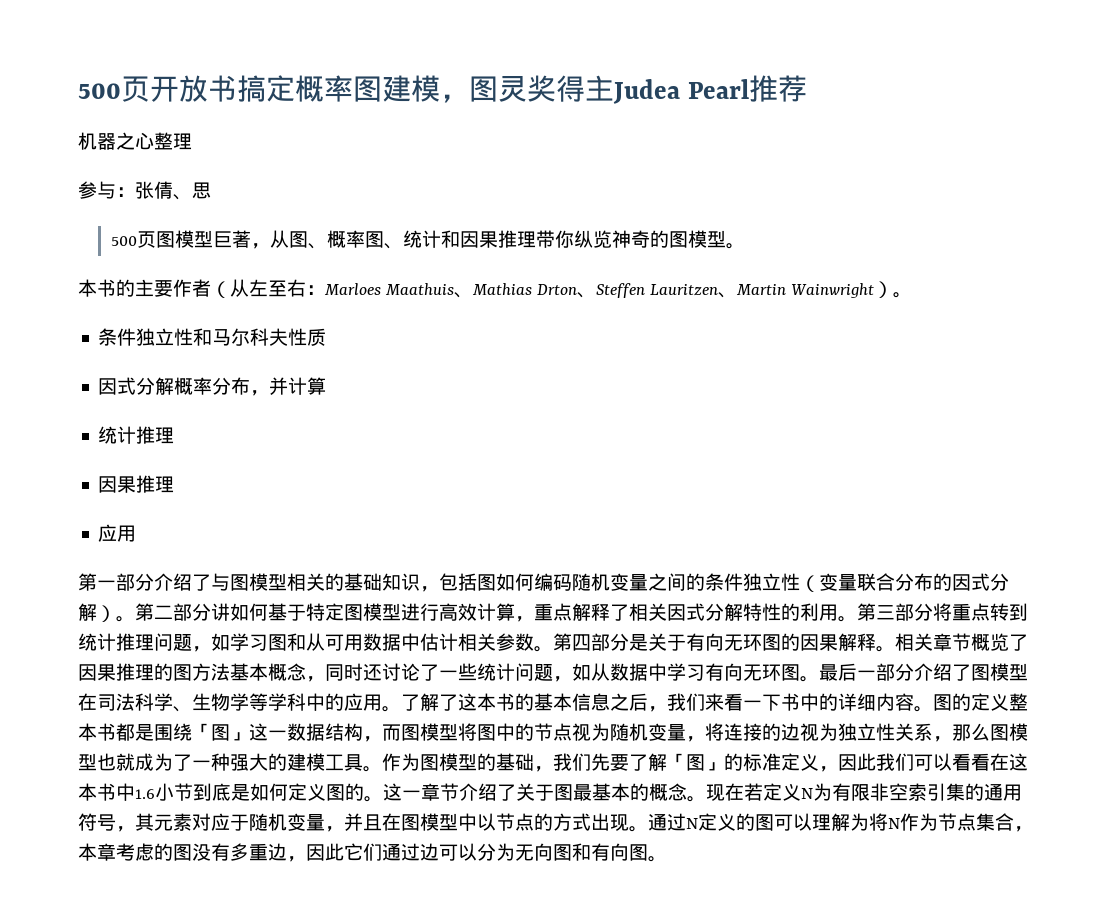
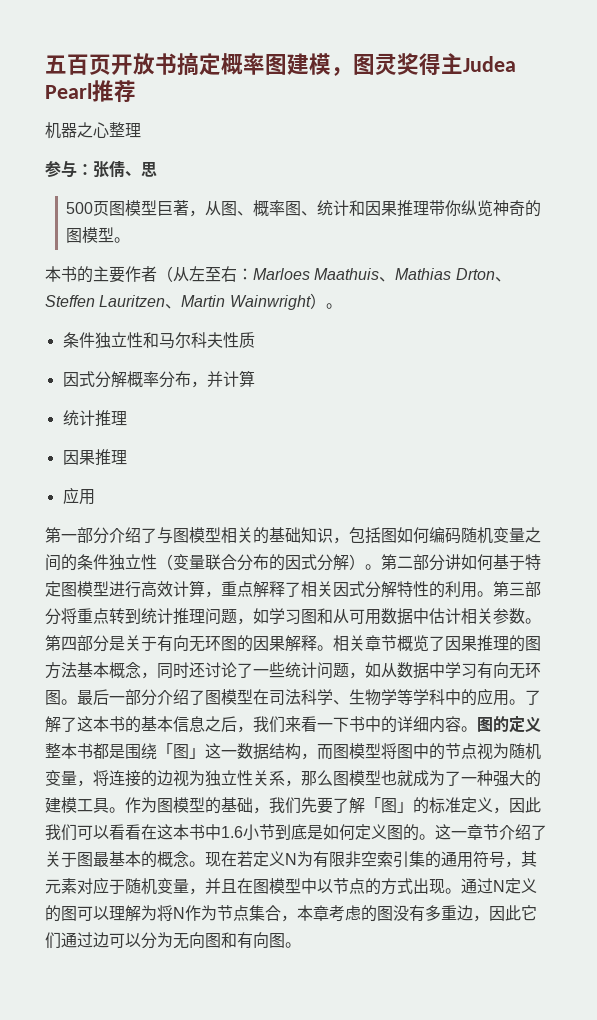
[78,83,121,99] 500 -> [45,54,89,75] 五百

